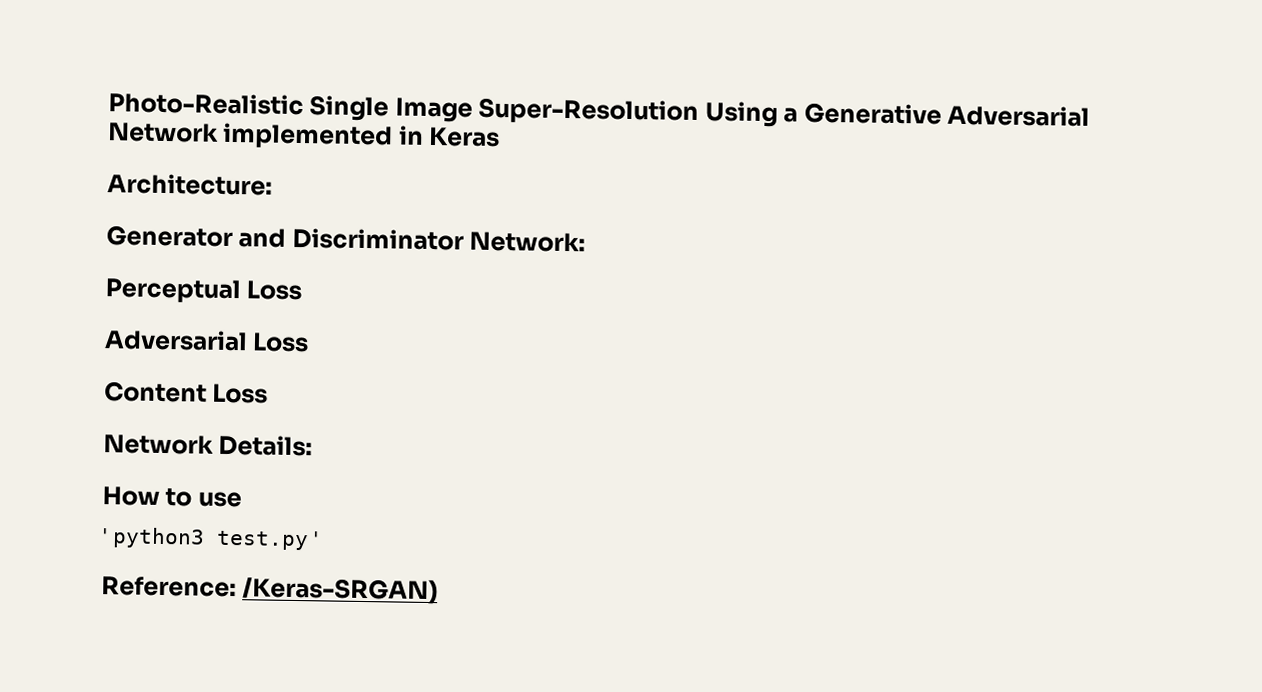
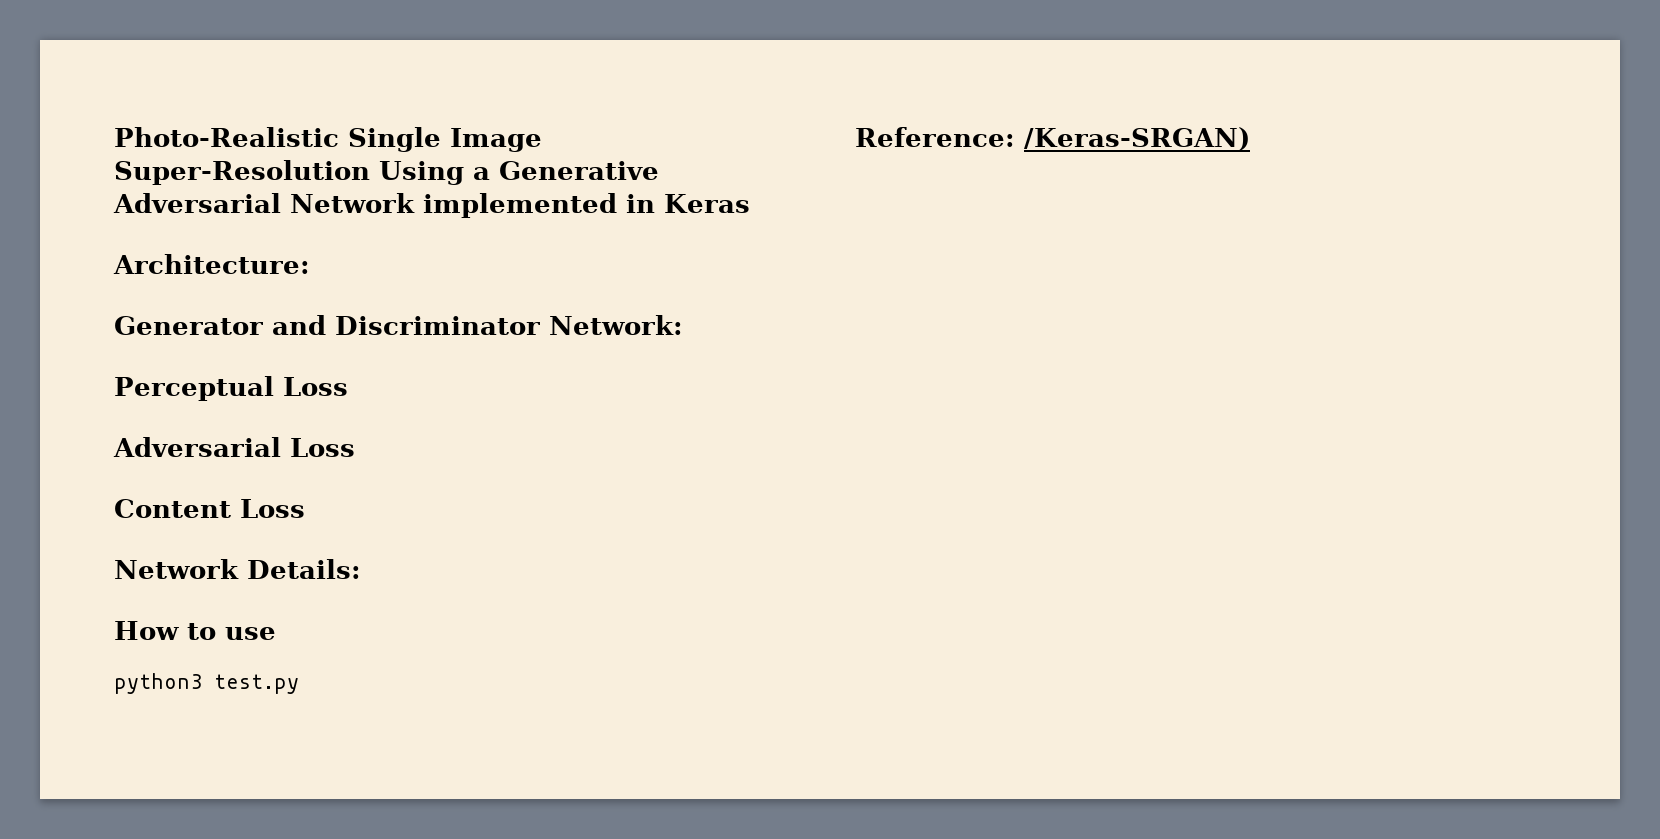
[101,528,108,544] ' -> (276, 633) none
[312,531,320,547] ' -> (299, 684) none

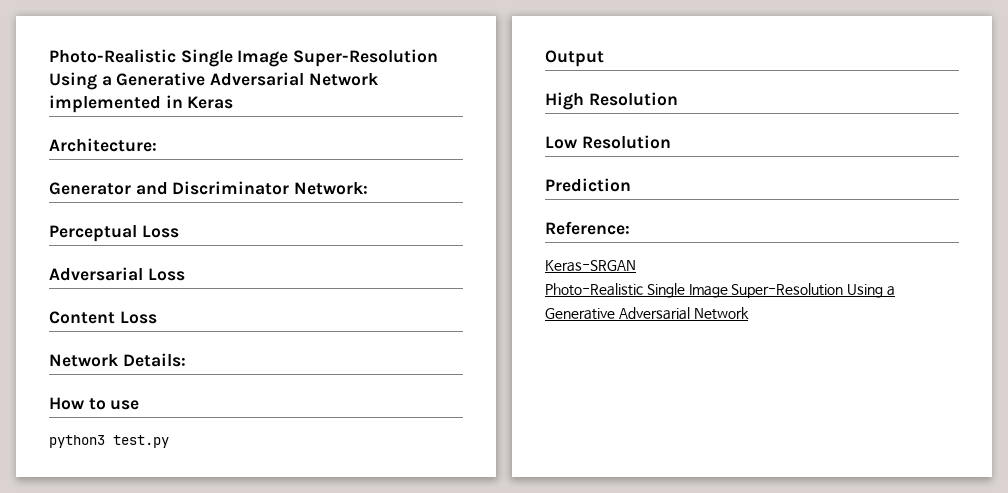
[855,127,1250,151] Reference: /Keras-SRGAN) -> [545,50,604,67] [545,92,678,110] [545,135,671,149] [545,178,631,192] [545,221,630,235] [545,260,636,272] [545,283,895,298] [545,307,749,320] Output // High Resolution // Low Resolution // Prediction // Reference: // Keras-SRGAN // Photo-Realistic Single Image Super-Resolution Using a Generative Adversarial Network

